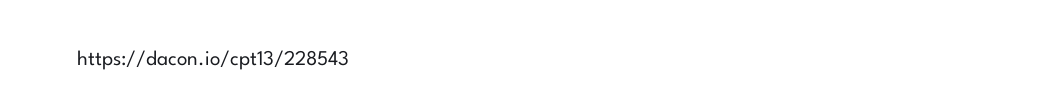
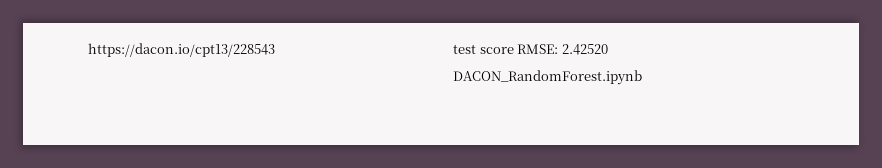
(349, 60) none -> [453,44,608,55] [453,70,642,85] // test score RMSE: 2.42520 // DACON_RandomForest.ipynb

